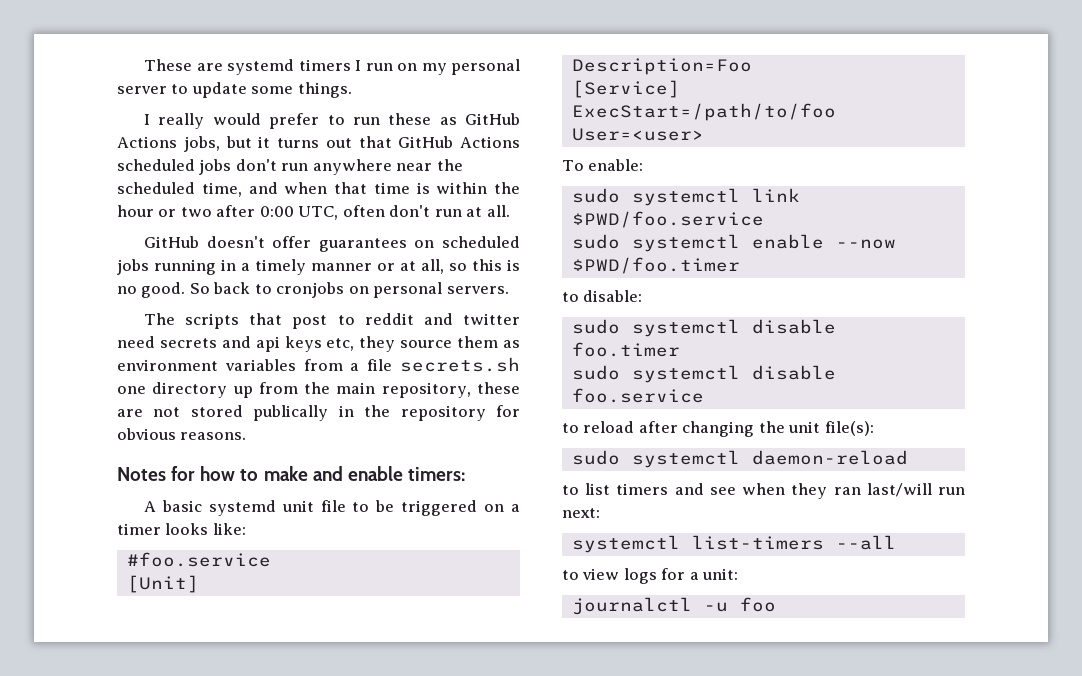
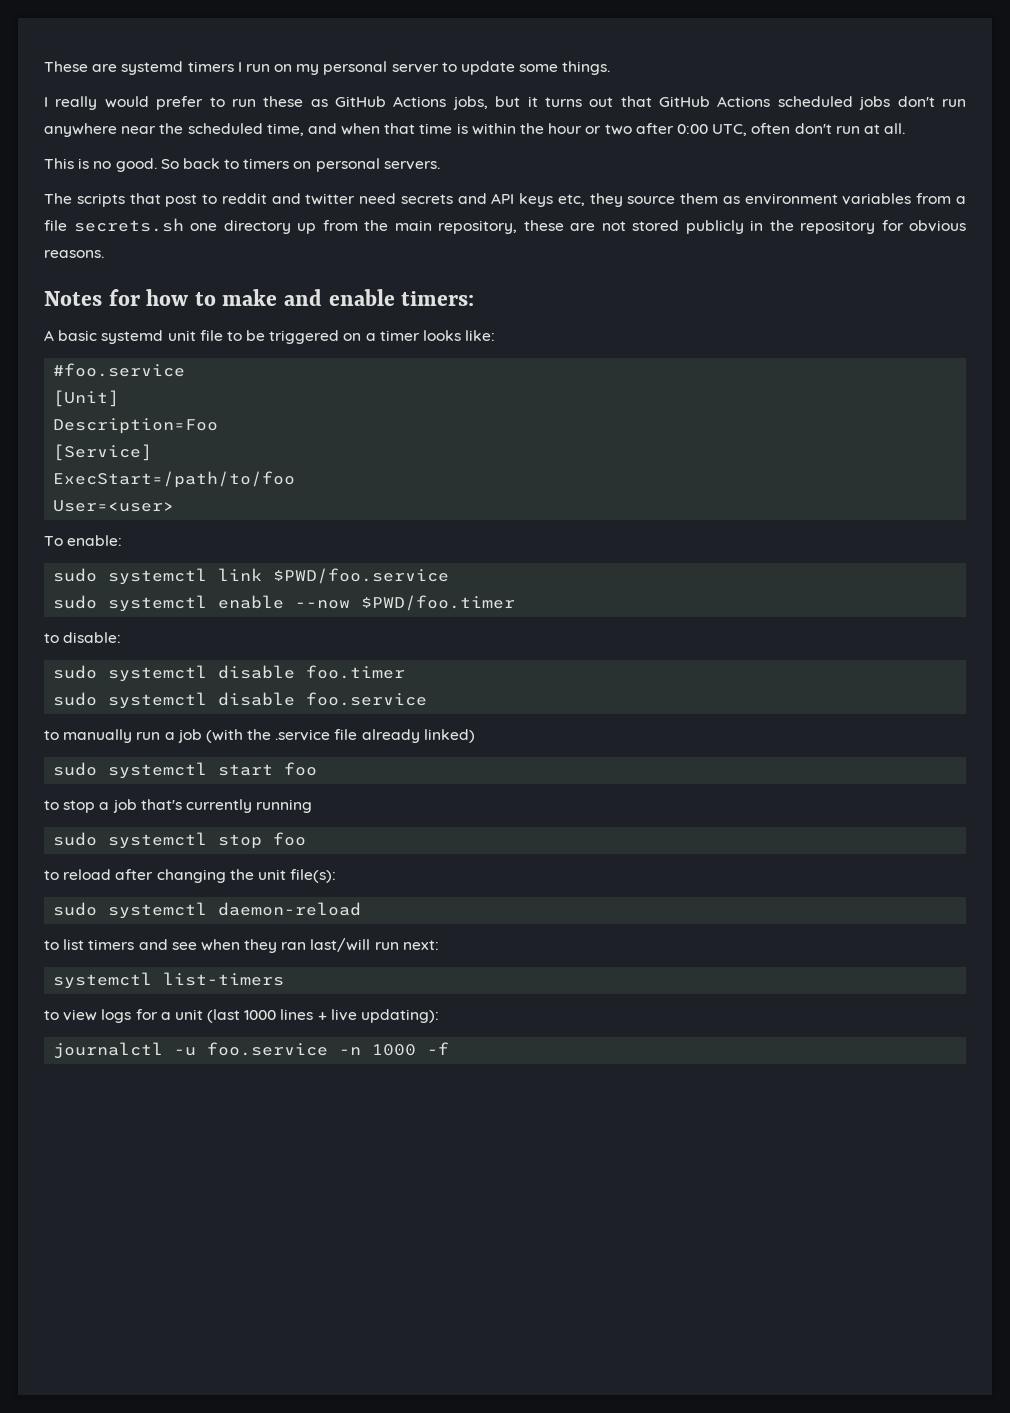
[143,236,520,252] [117,259,502,275] GitHub doesn't offer guarantees on scheduled jobs running in a timely manner or at all, so this -> [44,158,74,169] This
[276,282,345,298] cronjobs -> [243,158,290,169] timers
[255,336,280,352] api -> [491,193,515,204] API
[253,405,329,421] publically -> [685,220,744,234] publicly
(704, 395) none -> [44,729,475,743] [53,762,318,779] [44,799,313,813] [53,832,307,849] // to manually run a job (with the .service file already linked) // sudo systemctl start foo // to stop a job that's currently running // sudo systemctl stop foo
[835,535,896,550] --all -> (285, 979) none
[702,568,739,580] [571,597,776,615] unit: // journalctl -u foo -> [174,1009,440,1023] [53,1042,450,1059] unit (last 1000 lines + live updating): // journalctl -u foo.service -n 1000 -f

